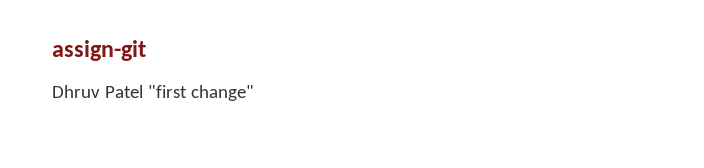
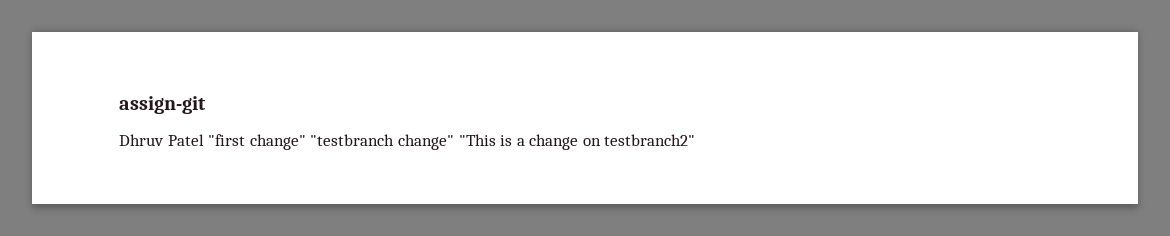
(254, 93) none -> [310,134,696,150] "testbranch change" "This is a change on testbranch2"

